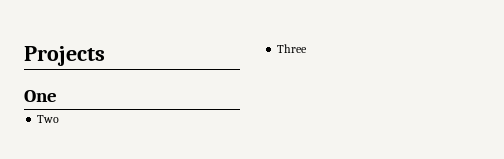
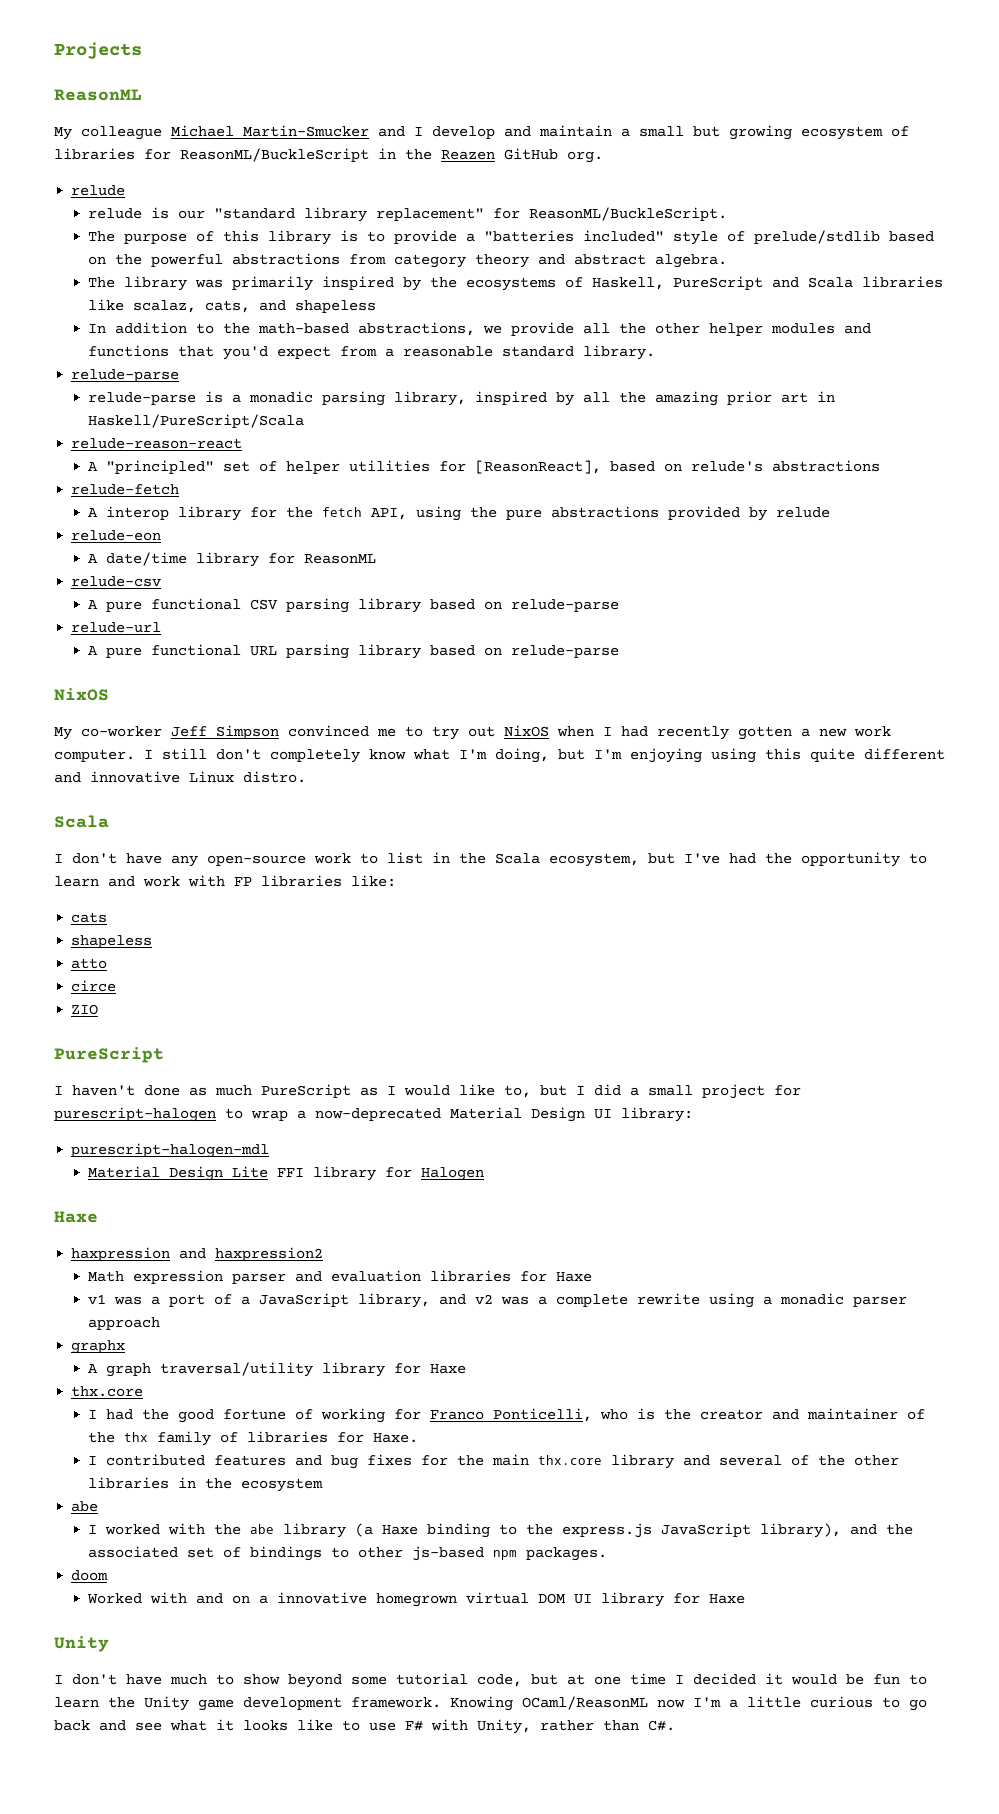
[24,90,57,102] [37,115,60,123] [277,44,308,53] One // Two // Three -> [54,89,142,101] [54,125,909,140] [54,148,603,163] [71,185,126,196] [88,207,728,222] [88,230,935,245] [88,253,728,268] [88,276,944,291] [88,299,377,313] [88,322,872,336] [88,345,656,360] [71,369,180,382] [88,391,836,406] [88,414,305,428] [71,438,243,449] [88,460,881,474] [71,484,180,495] [88,506,831,521] [71,530,162,541] [88,552,377,567] [71,576,162,587] [88,598,620,613] [71,622,162,633] [88,644,620,659] [54,688,109,701] [54,725,891,740] [54,748,945,763] [54,771,306,783] [54,815,109,828] [54,852,927,867] [54,875,396,887] [71,912,108,923] [71,935,153,948] [71,958,108,969] [71,980,117,992] [71,1004,99,1015] [54,1047,164,1063] [54,1084,801,1099] [54,1107,693,1122] [71,1143,270,1158] [88,1166,485,1181] [54,1211,98,1223] [71,1247,324,1261] [88,1270,593,1284] [88,1293,908,1308] [88,1317,161,1330] [71,1340,126,1354] [88,1362,467,1377] [71,1386,144,1397] [88,1408,926,1423] [88,1431,419,1446] [88,1454,900,1469] [88,1477,324,1492] [71,1501,99,1512] [88,1523,914,1538] [88,1546,608,1561] [71,1570,109,1581] [87,1592,746,1607] [54,1636,109,1652] [54,1673,927,1688] [54,1696,927,1711] [54,1719,675,1734] ReasonML // My colleague Michael Martin-Smucker and I develop and maintain a small but growing ecosystem of libraries for ReasonML/BuckleScript in the Reazen GitHub org. // relude // relude is our "standard library replacement" for ReasonML/BuckleScript. // The purpose of this library is to provide a "batteries included" style of prelude/stdlib based on the powerful abstractions from category theory and abstract algebra. // The library was primarily inspired by the ecosystems of Haskell, PureScript and Scala libraries like scalaz, cats, and shapeless // In addition to the math-based abstractions, we provide all the other helper modules and functions that you'd expect from a reasonable standard library. // relude-parse // relude-parse is a monadic parsing library, inspired by all the amazing prior art in Haskell/PureScript/Scala // relude-reason-react // A "principled" set of helper utilities for [ReasonReact], based on relude's abstractions // relude-fetch // A interop library for the fetch API, using the pure abstractions provided by relude // relude-eon // A date/time library for ReasonML // relude-csv // A pure functional CSV parsing library based on relude-parse // relude-url // A pure functional URL parsing library based on relude-parse // NixOS // My co-worker Jeff Simpson convinced me to try out NixOS when I had recently gotten a new work computer. I still don't completely know what I'm doing, but I'm enjoying using this quite different and innovative Linux distro. // Scala // I don't have any open-source work to list in the Scala ecosystem, but I've had the opportunity to learn and work with FP libraries like: // cats // shapeless // atto // circe // ZIO // PureScript // I haven't done as much PureScript as I would like to, but I did a small project for purescript-halogen to wrap a now-deprecated Material Design UI library: // purescript-halogen-mdl // Material Design Lite FFI library for Halogen // Haxe // haxpression and haxpression2 // Math expression parser and evaluation libraries for Haxe // v1 was a port of a JavaScript library, and v2 was a complete rewrite using a monadic parser approach // graphx // A graph traversal/utility library for Haxe // thx.core // I had the good fortune of working for Franco Ponticelli, who is the creator and maintainer of the thx family of libraries for Haxe. // I contributed features and bug fixes for the main thx.core library and several of the other libraries in the ecosystem // abe // I worked with the abe library (a Haxe binding to the express.js JavaScript library), and the associated set of bindings to other js-based npm packages. // doom // Worked with and on a innovative homegrown virtual DOM UI library for Haxe // Unity // I don't have much to show beyond some tutorial code, but at one time I decided it would be fun to learn the Unity game development framework. Knowing OCaml/ReasonML now I'm a little curious to go back and see what it looks like to use F# with Unity, rather than C#.

